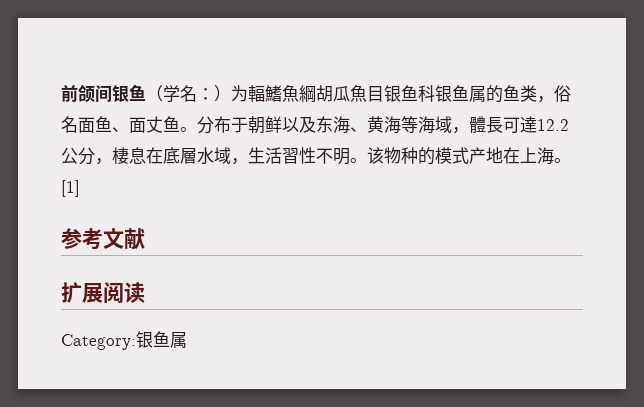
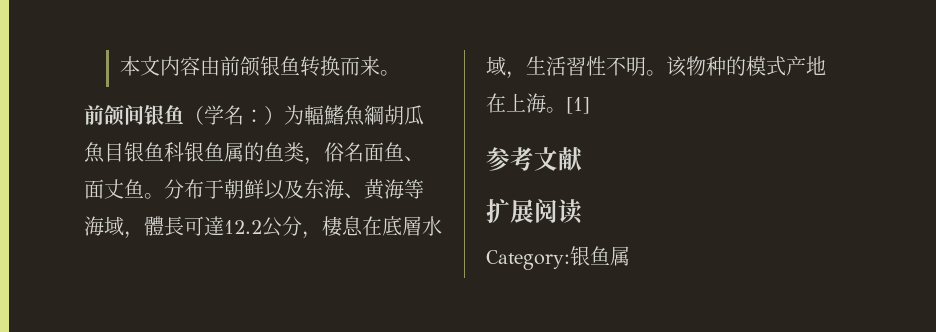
(61, 93) none -> [120,56,401,77] 本文内容由前颌银鱼转换而来。 //

